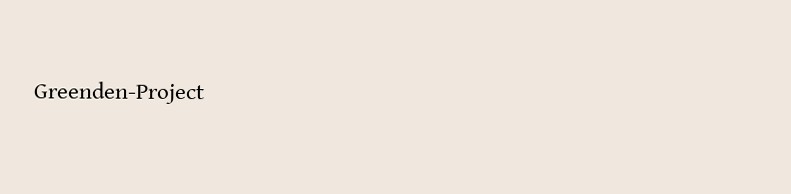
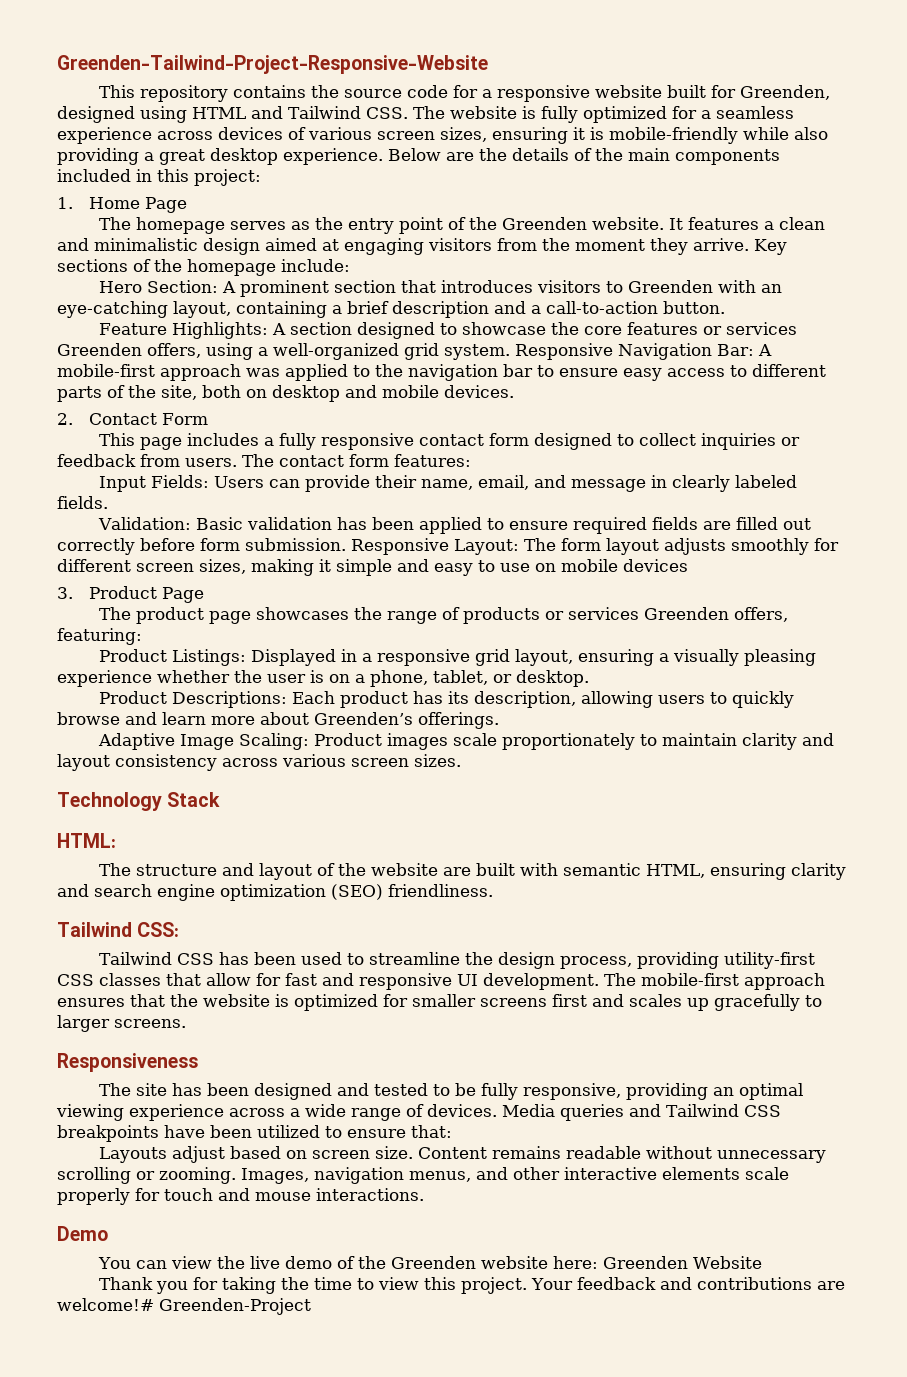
(33, 93) none -> [57,55,488,74] [99,85,831,102] [57,106,794,123] [57,127,828,144] [57,148,780,165] [57,169,261,186] [57,197,188,213] [99,217,826,234] [57,238,787,255] [57,259,350,276] [99,280,783,297] [57,301,725,318] [99,322,798,339] [57,343,772,360] [57,364,826,381] [57,385,514,402] [57,413,209,425] [99,433,801,450] [57,454,471,467] [99,475,798,492] [57,496,108,509] [98,517,812,534] [57,538,839,555] [57,559,688,576] [57,586,205,603] [99,607,789,624] [57,628,142,645] [99,649,817,666] [57,670,589,687] [99,691,795,708] [57,712,499,729] [98,733,835,750] [57,754,461,771] [57,792,221,811] [57,833,116,848] [99,863,847,880] [57,884,493,901] [57,922,180,937] [99,952,816,969] [57,973,825,990] [57,994,822,1011] [57,1015,186,1032] [57,1053,198,1072] [99,1083,804,1100] [56,1104,781,1121] [57,1125,452,1142] [99,1146,827,1163] [57,1167,789,1184] [57,1188,424,1205] [57,1226,108,1241] [98,1256,763,1269] [99,1277,846,1294] [57,1298,154,1311] Greenden-Tailwind-Project-Responsive-Website // This repository contains the source code for a responsive website built for Greenden, designed using HTML and Tailwind CSS. The website is fully optimized for a seamless experience across devices of various screen sizes, ensuring it is mobile-friendly while also providing a great desktop experience. Below are the details of the main components included in this project: // 1. Home Page // The homepage serves as the entry point of the Greenden website. It features a clean and minimalistic design aimed at engaging visitors from the moment they arrive. Key sections of the homepage include: // Hero Section: A prominent section that introduces visitors to Greenden with an eye-catching layout, containing a brief description and a call-to-action button. // Feature Highlights: A section designed to showcase the core features or services Greenden offers, using a well-organized grid system. Responsive Navigation Bar: A mobile-first approach was applied to the navigation bar to ensure easy access to different parts of the site, both on desktop and mobile devices. // 2. Contact Form // This page includes a fully responsive contact form designed to collect inquiries or feedback from users. The contact form features: // Input Fields: Users can provide their name, email, and message in clearly labeled fields. // Validation: Basic validation has been applied to ensure required fields are filled out correctly before form submission. Responsive Layout: The form layout adjusts smoothly for different screen sizes, making it simple and easy to use on mobile devices // 3. Product Page // The product page showcases the range of products or services Greenden offers, featuring: // Product Listings: Displayed in a responsive grid layout, ensuring a visually pleasing experience whether the user is on a phone, tablet, or desktop. // Product Descriptions: Each product has its description, allowing users to quickly browse and learn more about Greenden’s offerings. // Adaptive Image Scaling: Product images scale proportionately to maintain clarity and layout consistency across various screen sizes. // Technology Stack // HTML: // The structure and layout of the website are built with semantic HTML, ensuring clarity and search engine optimization (SEO) friendliness. // Tailwind CSS: // Tailwind CSS has been used to streamline the design process, providing utility-first CSS classes that allow for fast and responsive UI development. The mobile-first approach ensures that the website is optimized for smaller screens first and scales up gracefully to larger screens. // Responsiveness // The site has been designed and tested to be fully responsive, providing an optimal viewing experience across a wide range of devices. Media queries and Tailwind CSS breakpoints have been utilized to ensure that: // Layouts adjust based on screen size. Content remains readable without unnecessary scrolling or zooming. Images, navigation menus, and other interactive elements scale properly for touch and mouse interactions. // Demo // You can view the live demo of the Greenden website here: Greenden Website // Thank you for taking the time to view this project. Your feedback and contributions are welcome!#

